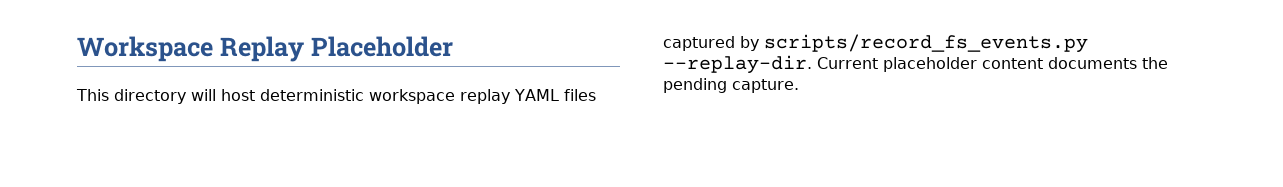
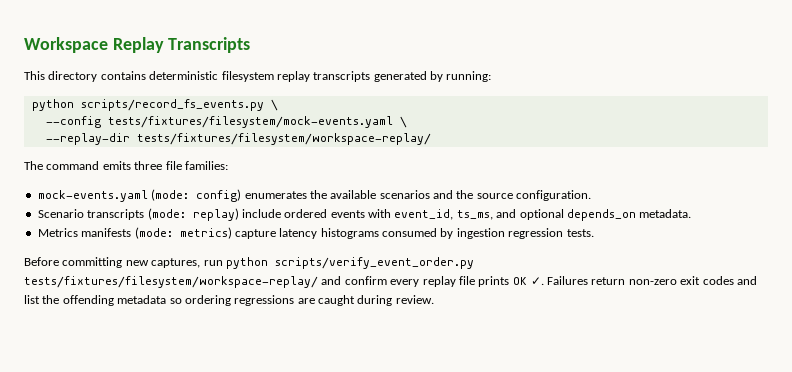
[310,36,453,57] Placeholder -> [168,37,251,53] Transcripts
[191,89,596,104] [663,34,1088,53] [663,55,1168,74] [663,78,799,93] will host deterministic workspace replay YAML files captured by scripts/record_fs_events.py --replay-dir. Current placeholder content documents the pending capture. -> [100,71,492,82] [31,99,278,111] [45,116,407,128] [45,133,431,145] [24,161,228,170] [37,189,592,202] [37,208,692,221] [37,227,594,239] [24,257,474,269] [24,276,757,288] [24,295,434,306] contains deterministic filesystem replay transcripts generated by running: // python scripts/record_fs_events.py \ // --config tests/fixtures/filesystem/mock-events.yaml \ // --replay-dir tests/fixtures/filesystem/workspace-replay/ // The command emits three file families: // mock-events.yaml (mode: config) enumerates the available scenarios and the source configuration. // Scenario transcripts (mode: replay) include ordered events with event_id, ts_ms, and optional depends_on metadata. // Metrics manifests (mode: metrics) capture latency histograms consumed by ingestion regression tests. // Before committing new captures, run python scripts/verify_event_order.py tests/fixtures/filesystem/workspace-replay/ and confirm every replay file prints OK ✓. Failures return non-zero exit codes and list the offending metadata so ordering regressions are caught during review.

